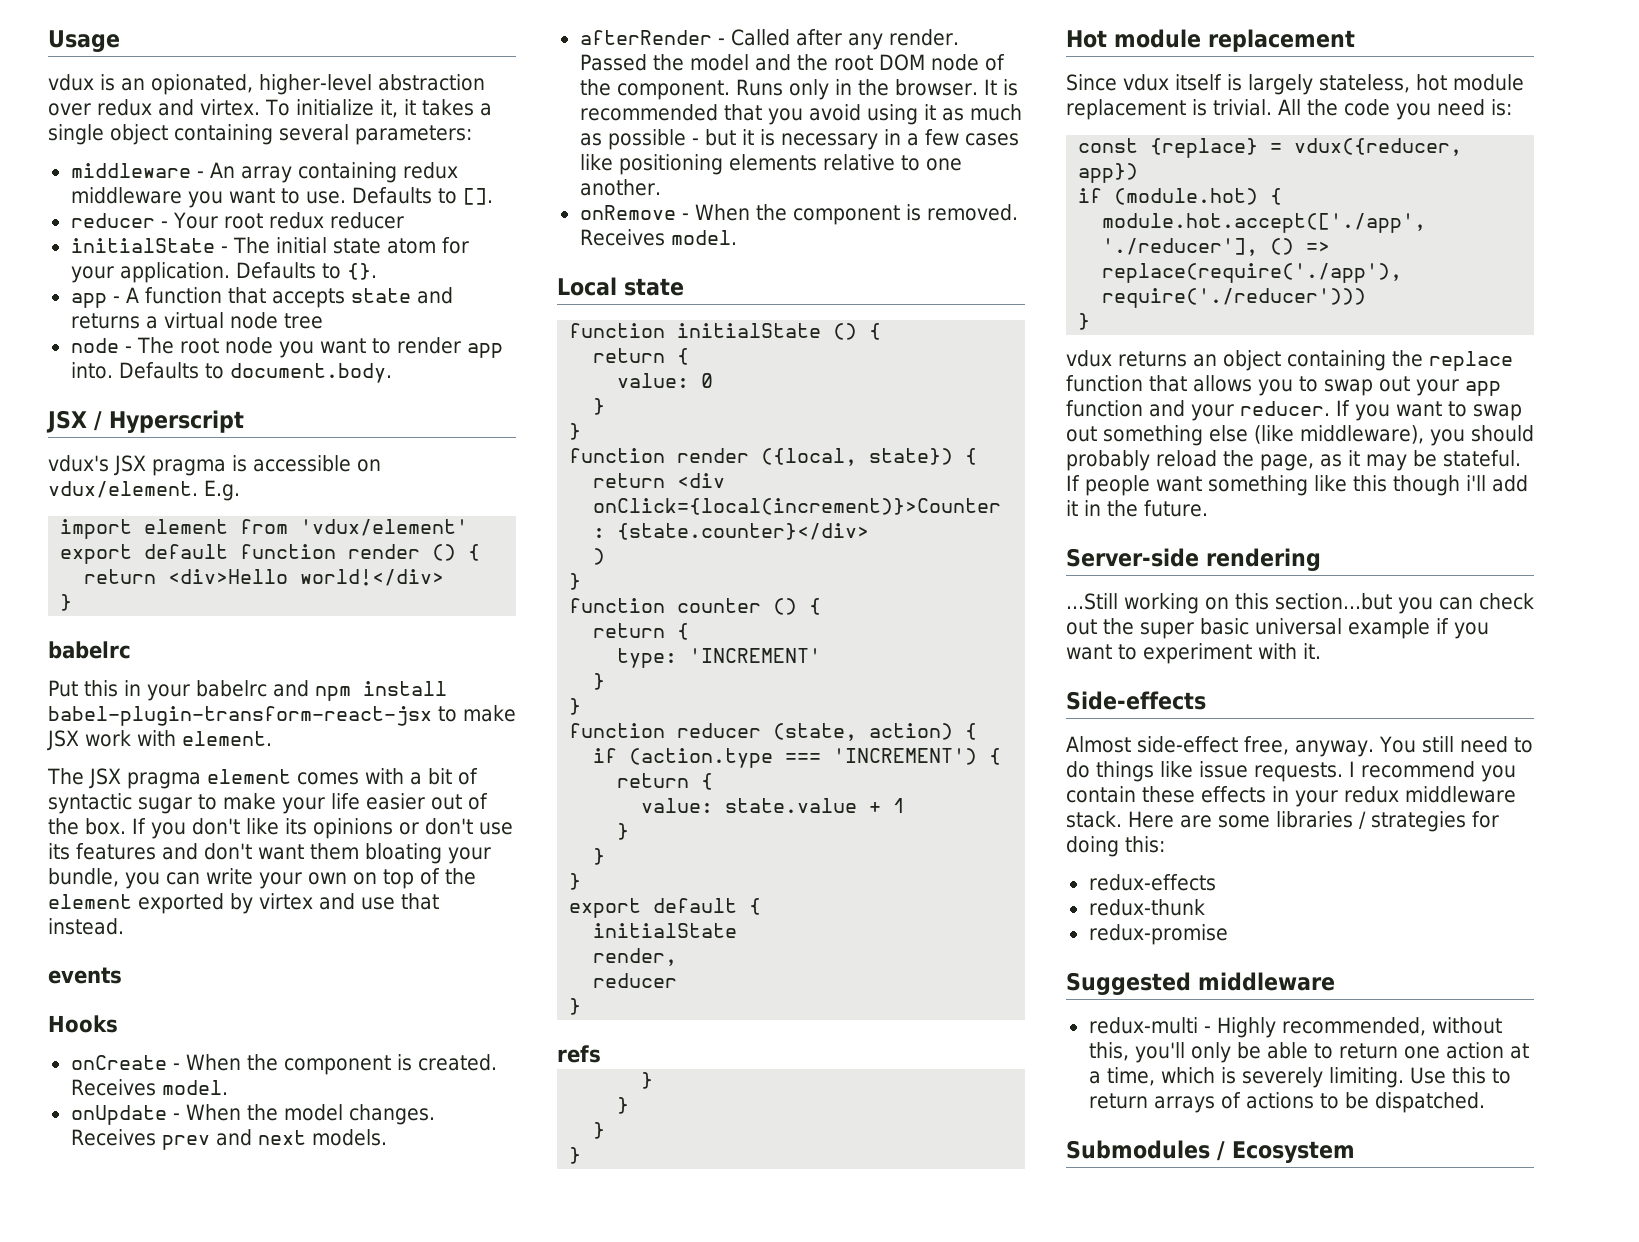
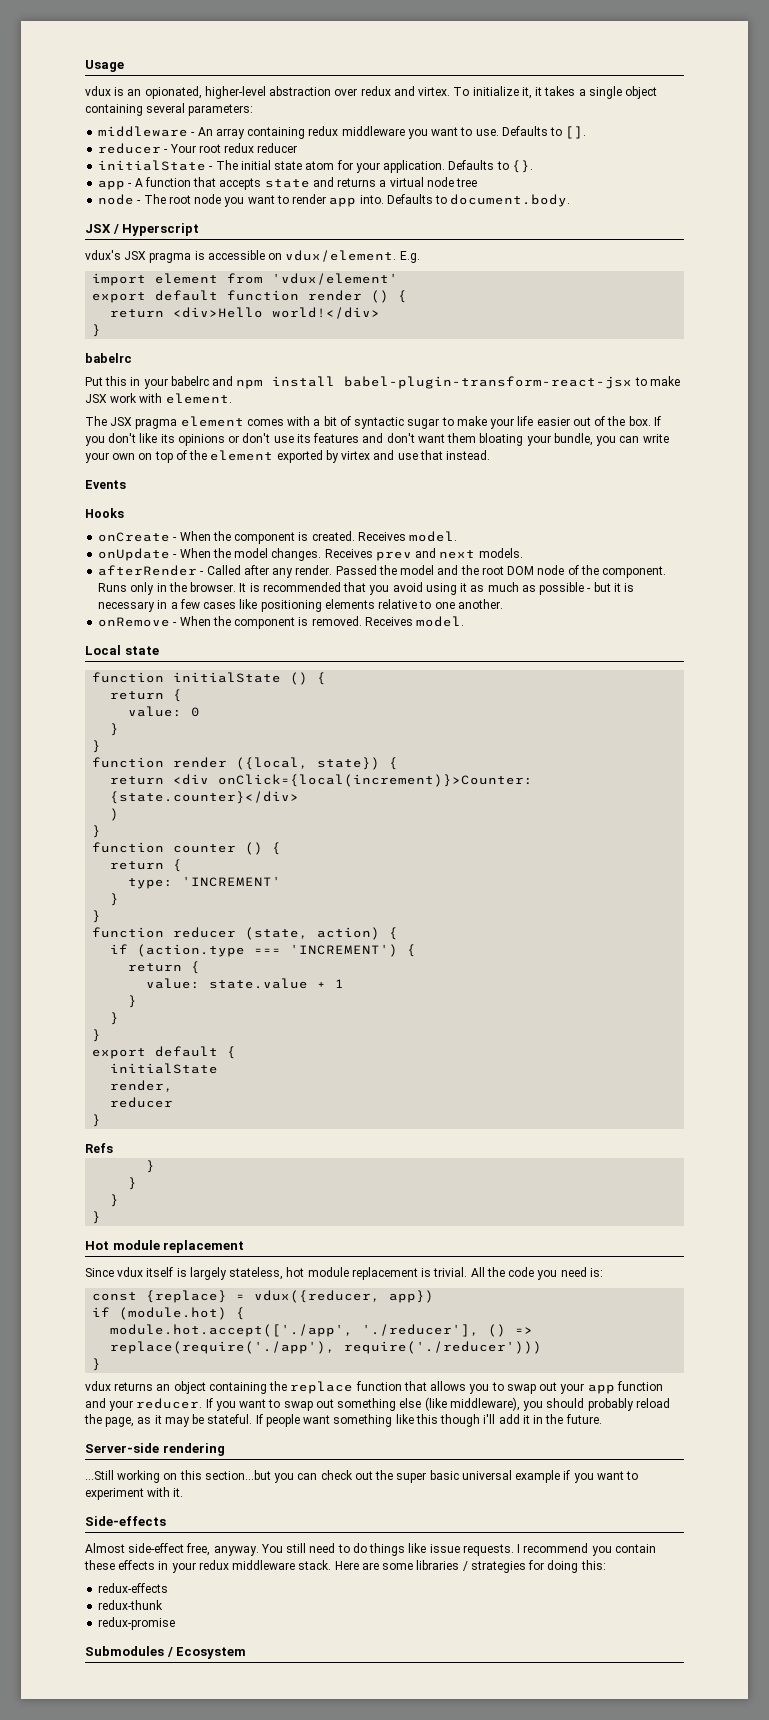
[48,967,122,984] events -> [85,480,126,489] Events
[557,1045,601,1063] refs -> [85,1143,113,1153] Refs
[1066,972,1335,995] [1088,1017,1502,1038] [1088,1042,1529,1063] [1088,1067,1511,1088] [1088,1092,1485,1113] // Suggested middleware // redux-multi - Highly recommended, without this, you'll only be able to return one action at a time, which is severely limiting. Use this to return arrays of actions to be dispatched. -> (176, 1623) none

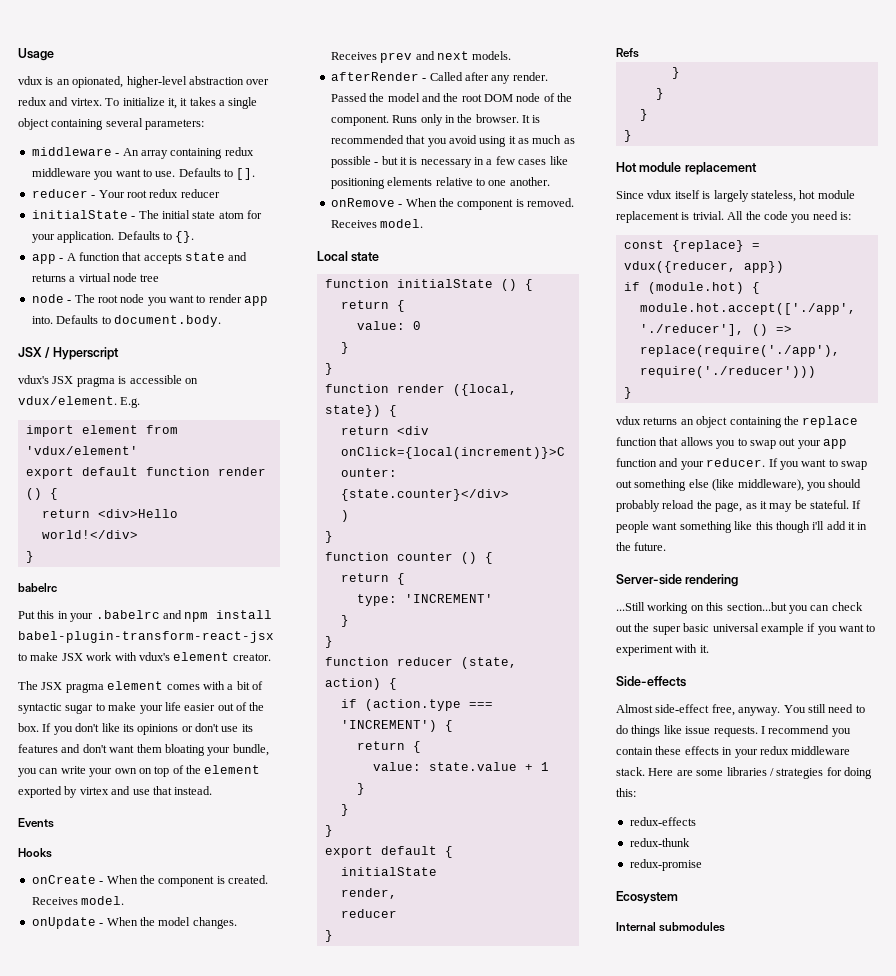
[170,376,209,386] babelrc -> [95,610,160,619] .babelrc
[165,393,232,404] element. -> [138,652,271,661] vdux's element creator.
[85,1646,173,1657] Submodules / -> (702, 865) none
(247, 1653) none -> [616,922,726,932] // Internal submodules

